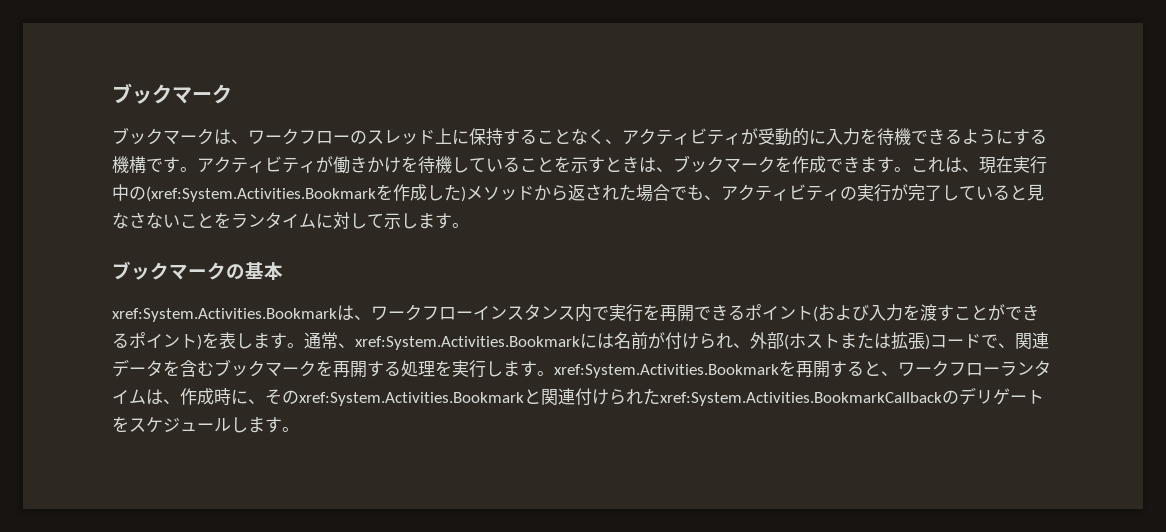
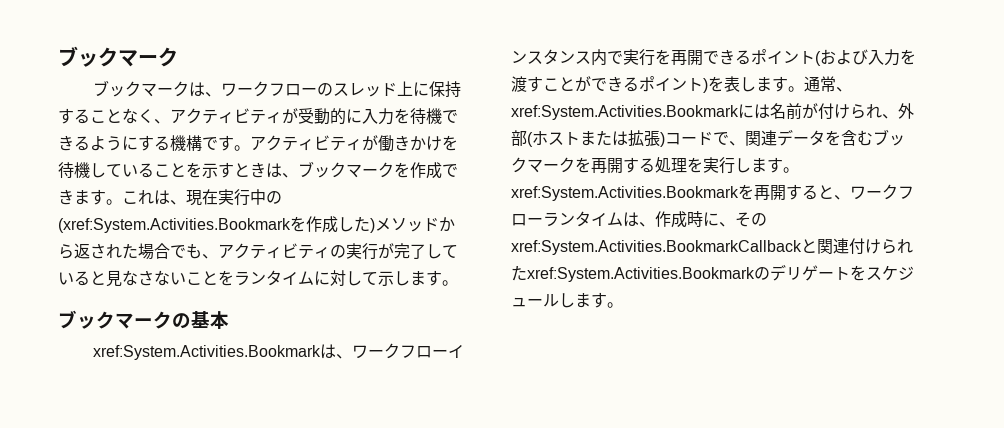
[299,392,524,406] xref:System.Activities.Bookmark -> [511,240,802,255] xref:System.Activities.BookmarkCallback
[660,392,942,406] xref:System.Activities.BookmarkCallback -> [527,267,755,282] xref:System.Activities.Bookmark

